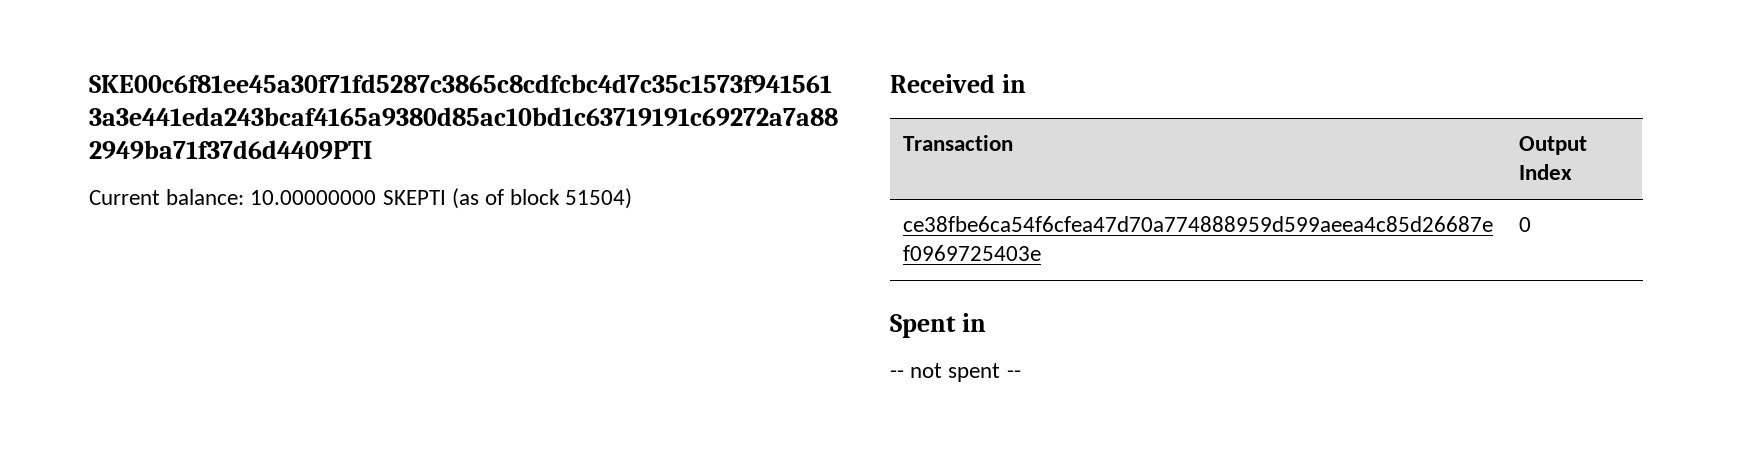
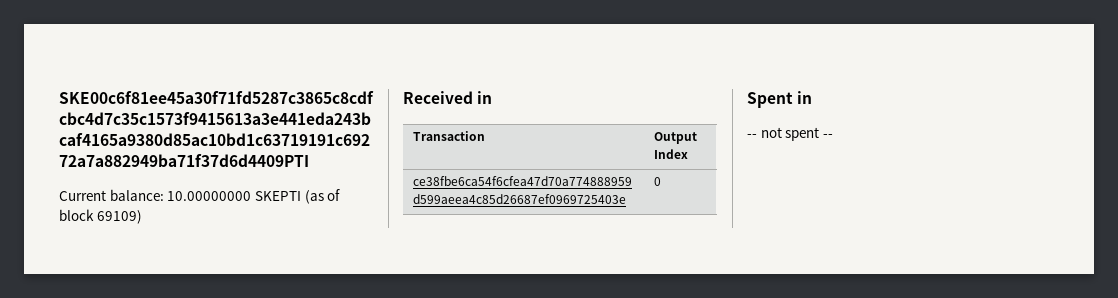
[565,188,633,209] 51504) -> [96,210,142,224] 69109)

